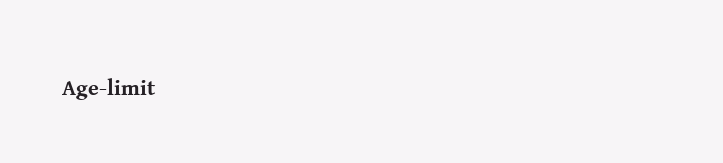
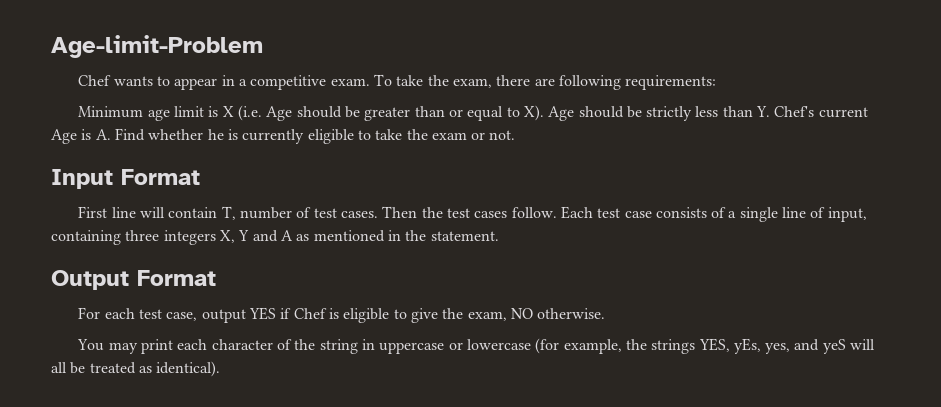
[62,78,156,100] Age-limit -> [51,35,263,58] [78,74,717,90] [78,105,868,121] [51,128,516,144] [51,169,200,189] [78,206,867,222] [51,230,499,245] [51,270,216,290] [78,307,606,323] [77,338,876,354] [51,361,221,377] Age-limit-Problem // Chef wants to appear in a competitive exam. To take the exam, there are following requirements: // Minimum age limit is X (i.e. Age should be greater than or equal to X). Age should be strictly less than Y. Chef's current Age is A. Find whether he is currently eligible to take the exam or not. // Input Format // First line will contain T, number of test cases. Then the test cases follow. Each test case consists of a single line of input, containing three integers X, Y and A as mentioned in the statement. // Output Format // For each test case, output YES if Chef is eligible to give the exam, NO otherwise. // You may print each character of the string in uppercase or lowercase (for example, the strings YES, yEs, yes, and yeS will all be treated as identical).

